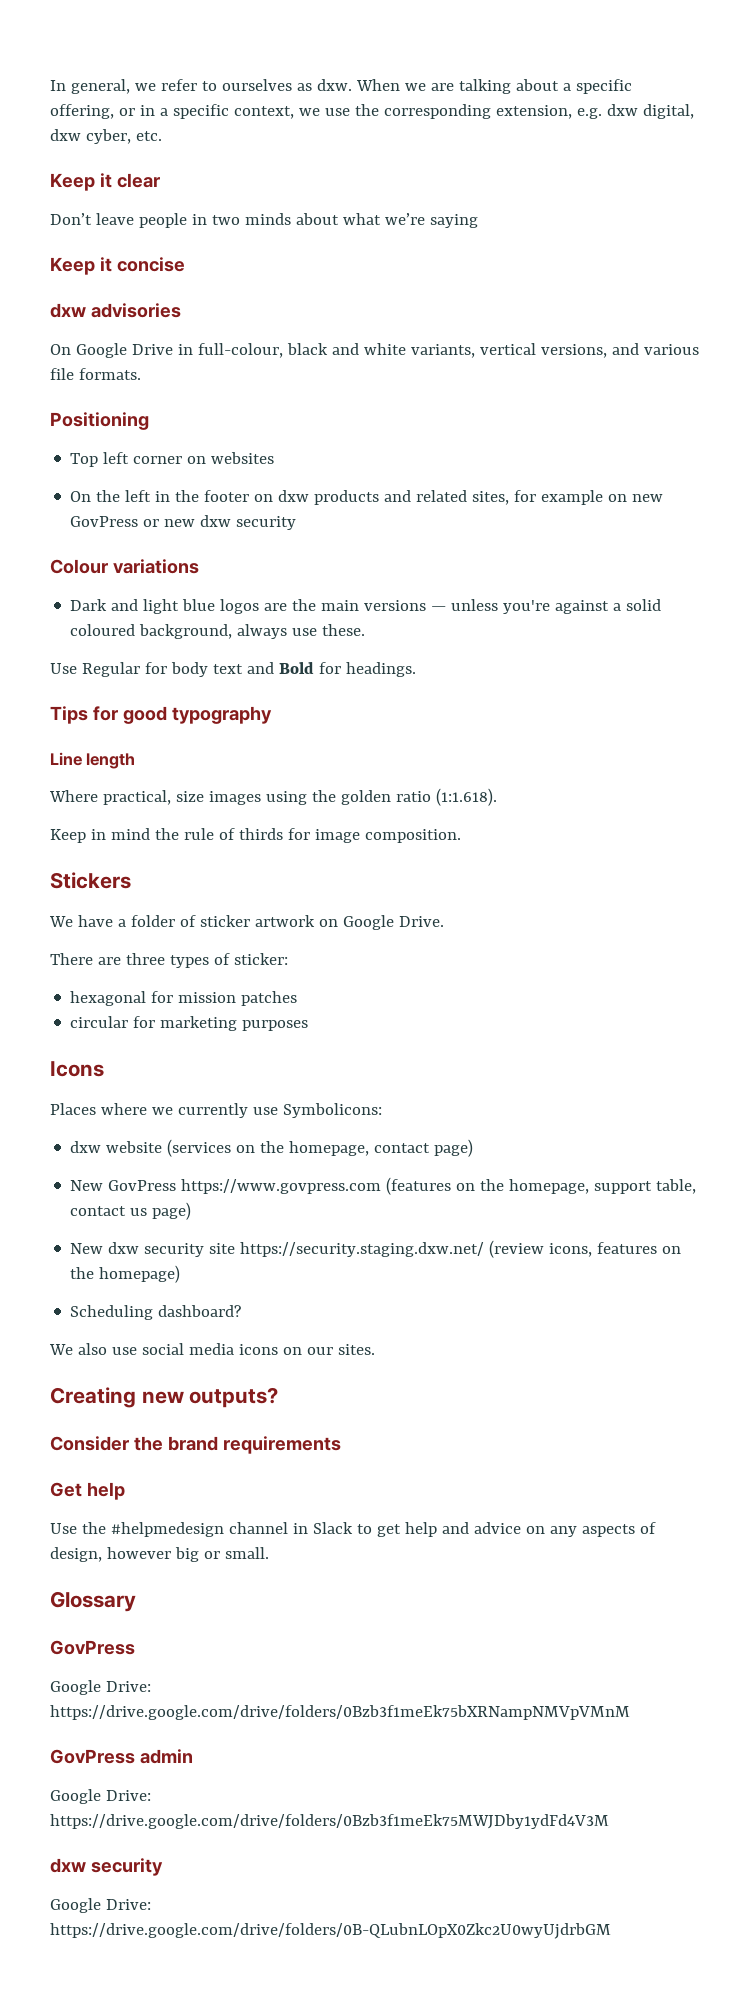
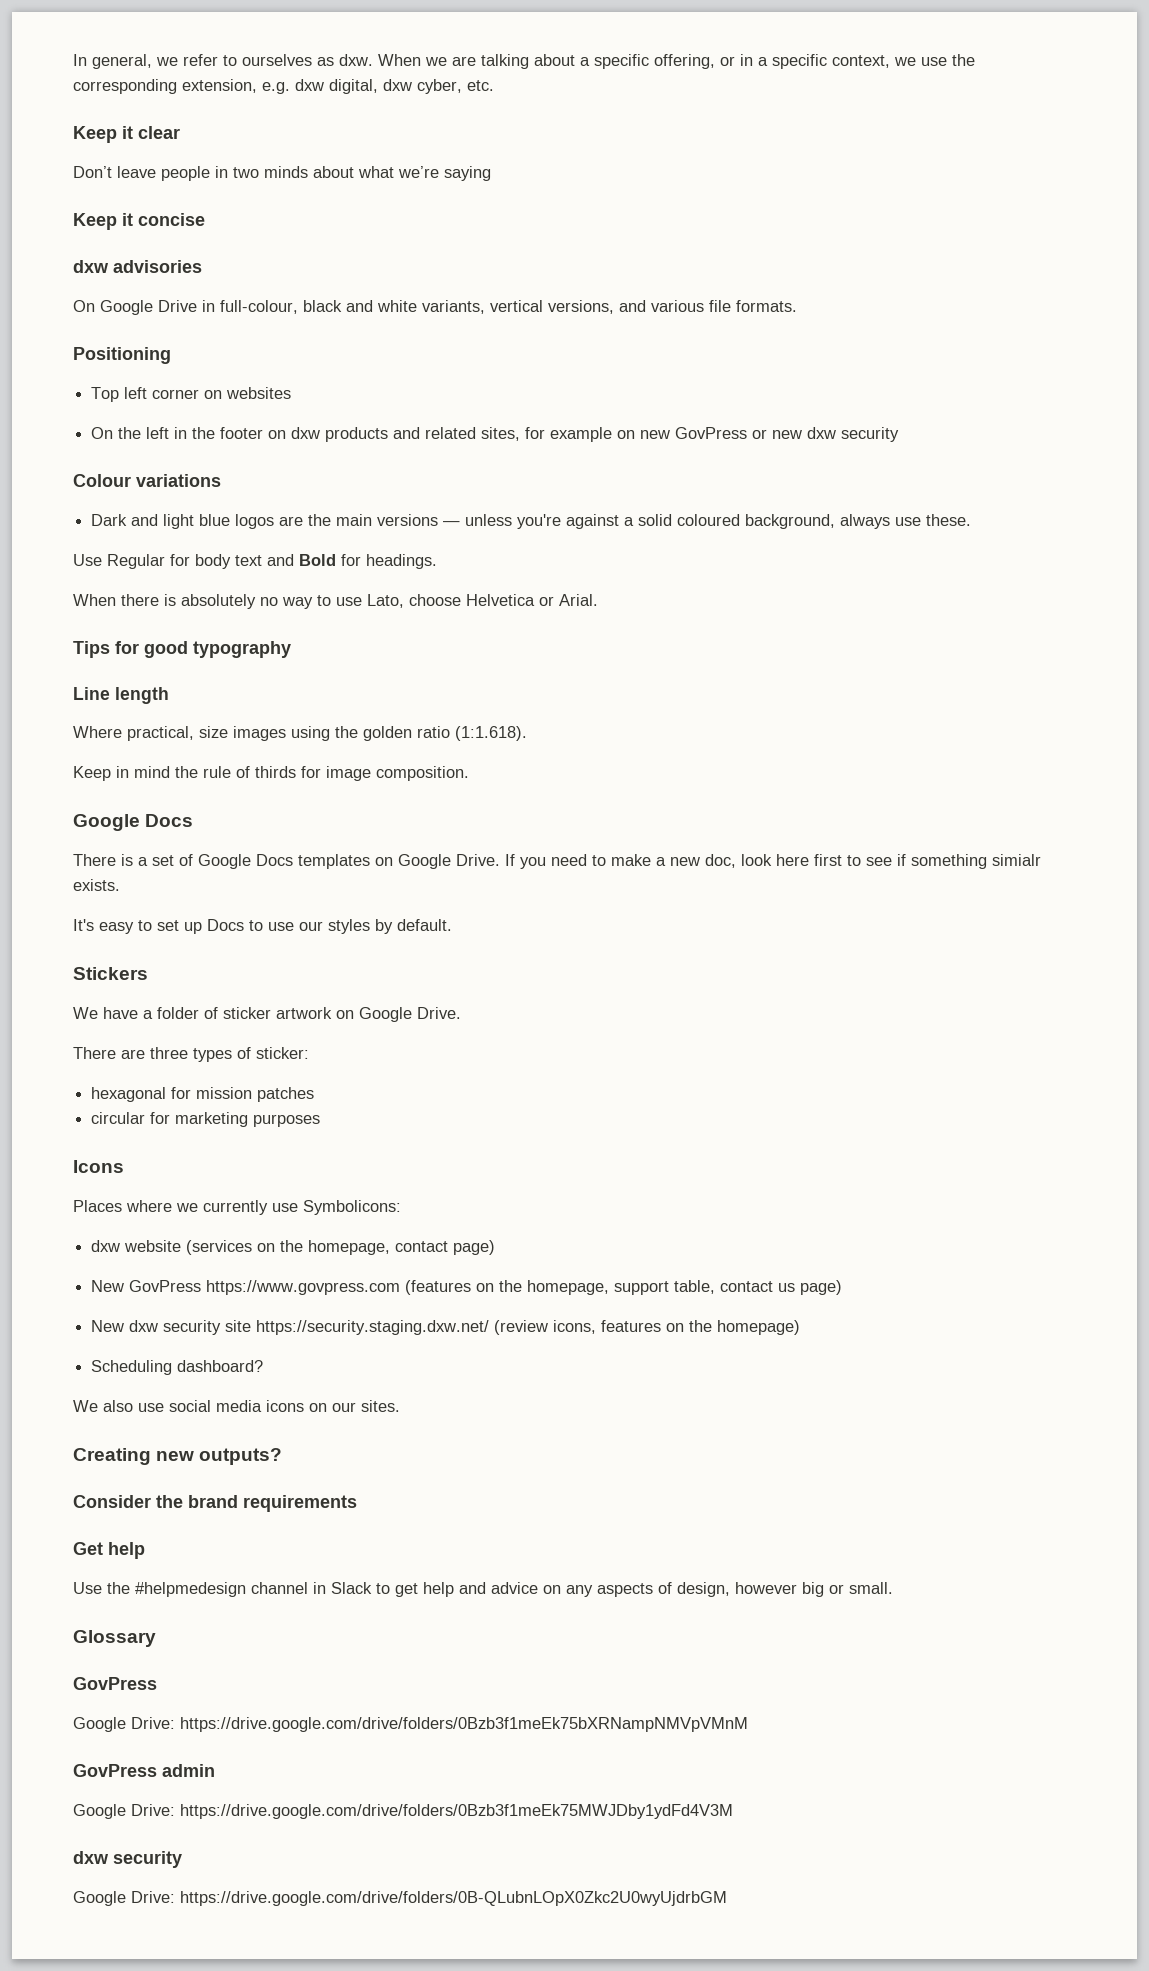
(416, 669) none -> [73,594,598,609] // When there is absolutely no way to use Lato, choose Helvetica or Arial.
(461, 836) none -> [73,814,194,831] [73,854,1041,869] [73,879,120,891] [73,919,452,934] // Google Docs // There is a set of Google Docs templates on Google Drive. If you need to make a new doc, look here first to see if something simialr exists. // It's easy to set up Docs to use our styles by default.

